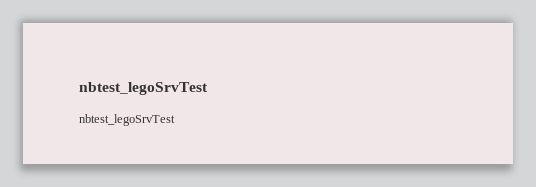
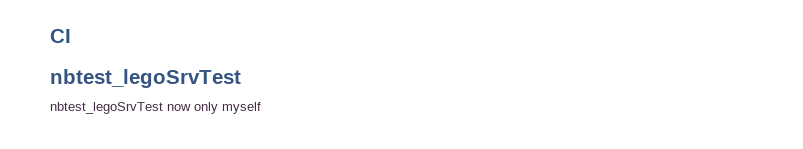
(79, 88) none -> [50,29,71,43] CI //
(175, 120) none -> [167,102,261,114] now only myself

